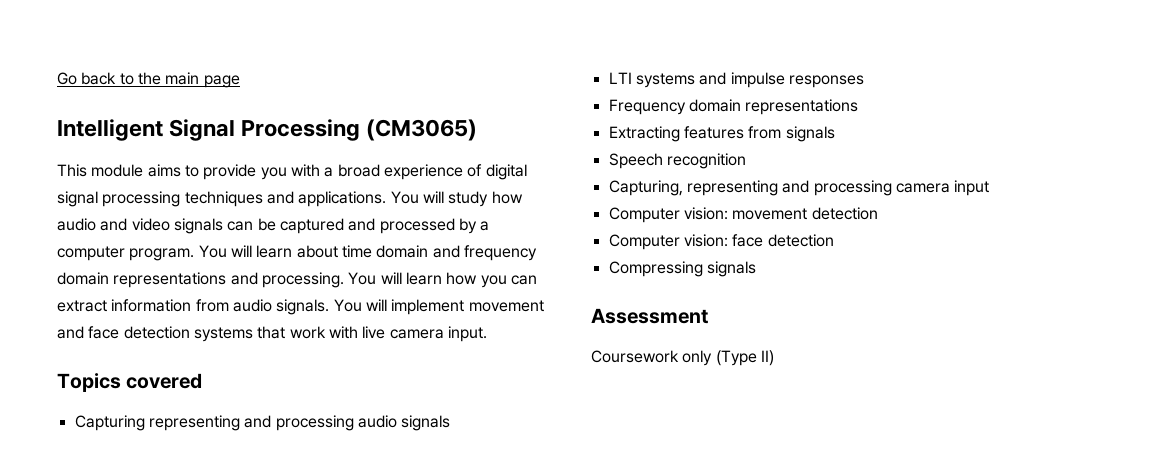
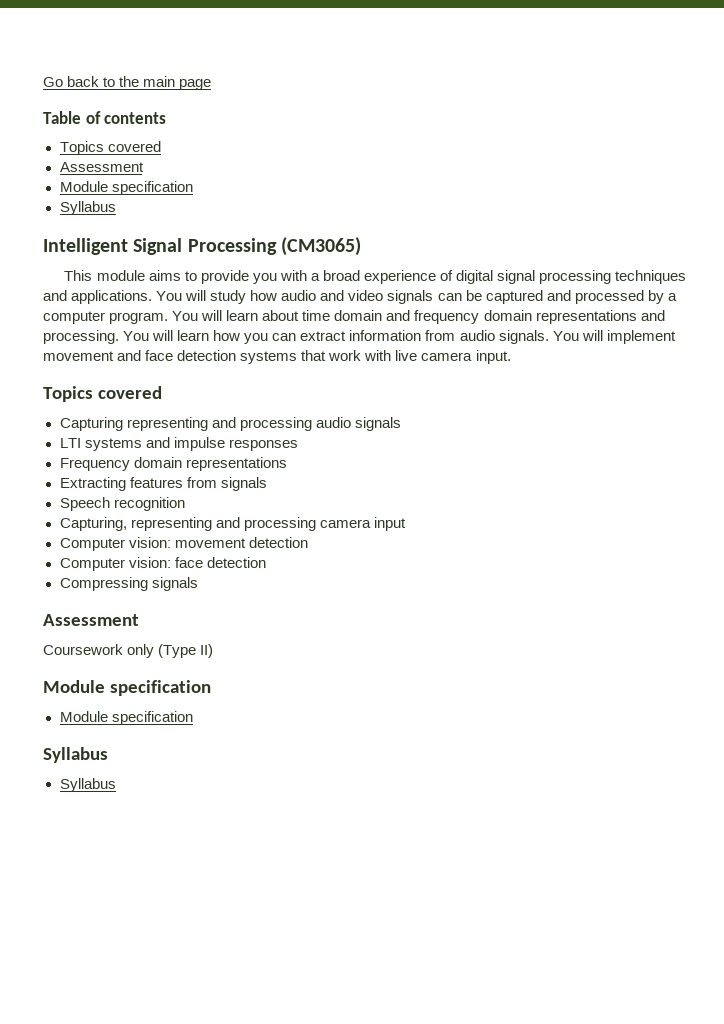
(240, 81) none -> [43,111,167,124] [59,141,161,155] [59,162,144,172] [59,181,193,195] [59,201,116,215] // Table of contents // Topics covered // Assessment // Module specification // Syllabus
(774, 358) none -> [43,680,211,696] [59,711,193,725] [43,747,108,763] [59,778,116,792] // Module specification // Module specification // Syllabus // Syllabus

